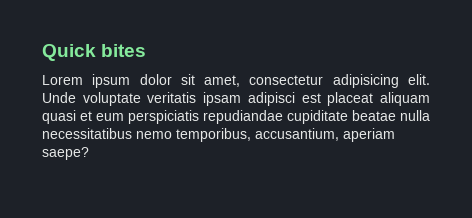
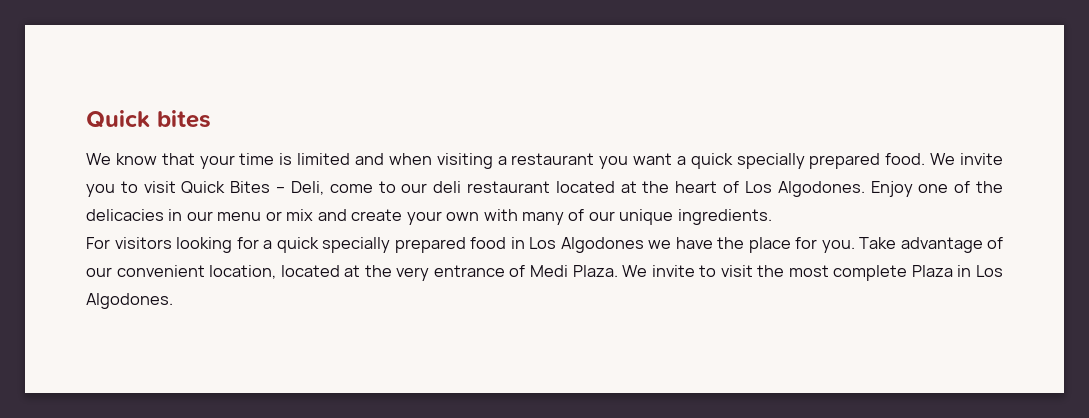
[42,74,430,88] [42,92,431,106] [42,110,430,124] [42,128,395,142] [42,147,89,160] Lorem ipsum dolor sit amet, consectetur adipisicing elit. Unde voluptate veritatis ipsam adipisci est placeat aliquam quasi et eum perspiciatis repudiandae cupiditate beatae nulla necessitatibus nemo temporibus, accusantium, aperiam saepe? -> [86,153,1004,169] [86,181,1004,197] [86,209,772,225] [86,237,1003,253] [86,265,1003,281] [86,293,173,309] We know that your time is limited and when visiting a restaurant you want a quick specially prepared food. We invite you to visit Quick Bites – Deli, come to our deli restaurant located at the heart of Los Algodones. Enjoy one of the delicacies in our menu or mix and create your own with many of our unique ingredients. // For visitors looking for a quick specially prepared food in Los Algodones we have the place for you. Take advantage of our convenient location, located at the very entrance of Medi Plaza. We invite to visit the most complete Plaza in Los Algodones.

